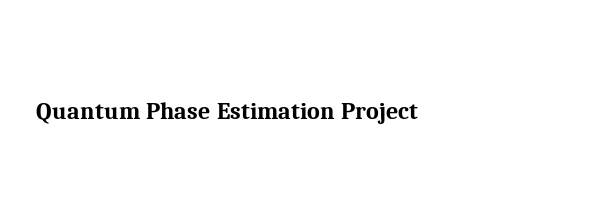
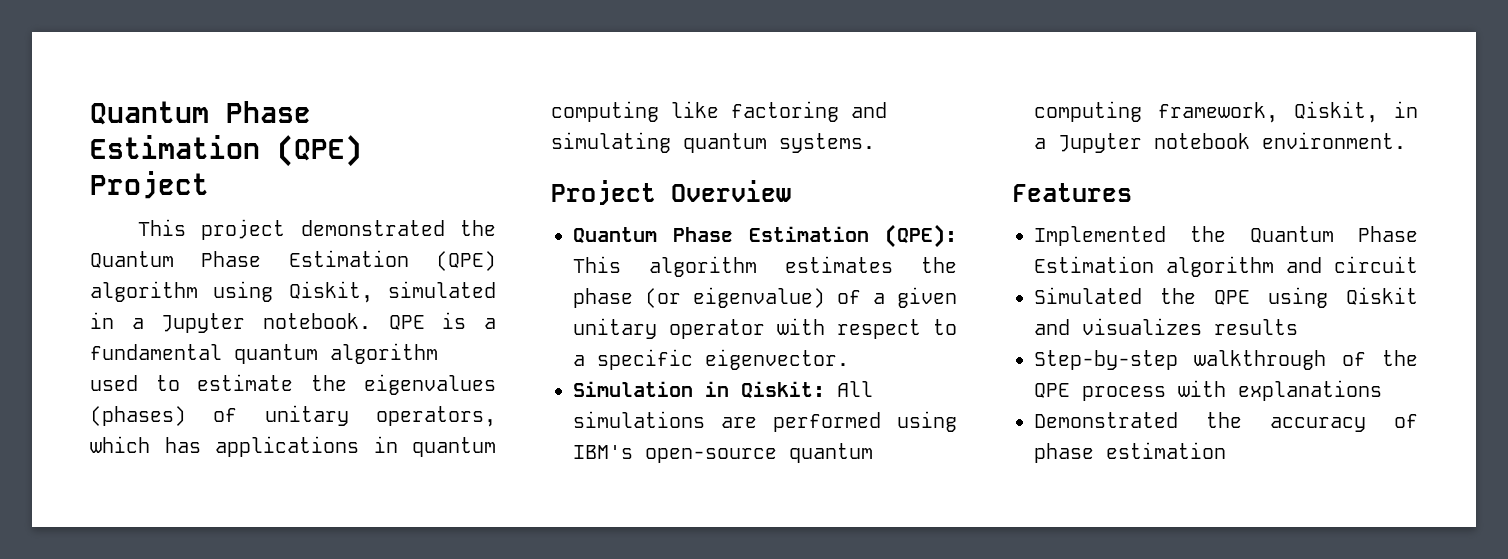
[36,102,419,124] Quantum Phase Estimation Project -> [90,101,311,125] [90,135,362,167] [90,171,209,199] [137,219,496,240] [90,250,496,271] [90,281,496,303] [90,312,497,333] [90,343,438,364] [90,374,496,395] [90,405,496,427] [90,436,496,457] [551,101,887,122] [551,132,875,153] [551,180,791,205] [573,224,957,248] [573,256,957,277] [573,287,957,308] [573,318,957,339] [573,349,849,370] [573,381,873,398] [573,411,957,432] [573,443,873,463] [1034,101,1418,123] [1034,132,1406,153] [1012,183,1132,202] [1034,226,1418,246] [1034,256,1418,277] [1034,287,1418,308] [1034,318,1298,335] [1034,350,1418,370] [1034,380,1382,401] [1034,412,1418,432] [1034,442,1226,463] Quantum Phase Estimation (QPE) Project // This project demonstrated the Quantum Phase Estimation (QPE) algorithm using Qiskit, simulated in a Jupyter notebook. QPE is a fundamental quantum algorithm used to estimate the eigenvalues (phases) of unitary operators, which has applications in quantum computing like factoring and simulating quantum systems. // Project Overview // Quantum Phase Estimation (QPE): This algorithm estimates the phase (or eigenvalue) of a given unitary operator with respect to a specific eigenvector. // Simulation in Qiskit: All simulations are performed using IBM's open-source quantum computing framework, Qiskit, in a Jupyter notebook environment. // Features // Implemented the Quantum Phase Estimation algorithm and circuit // Simulated the QPE using Qiskit and visualizes results // Step-by-step walkthrough of the QPE process with explanations // Demonstrated the accuracy of phase estimation

